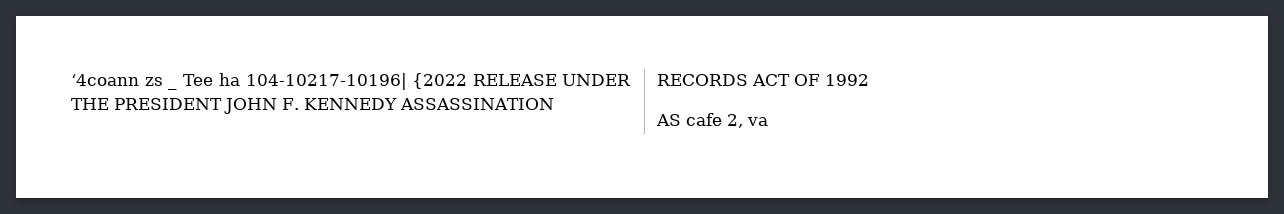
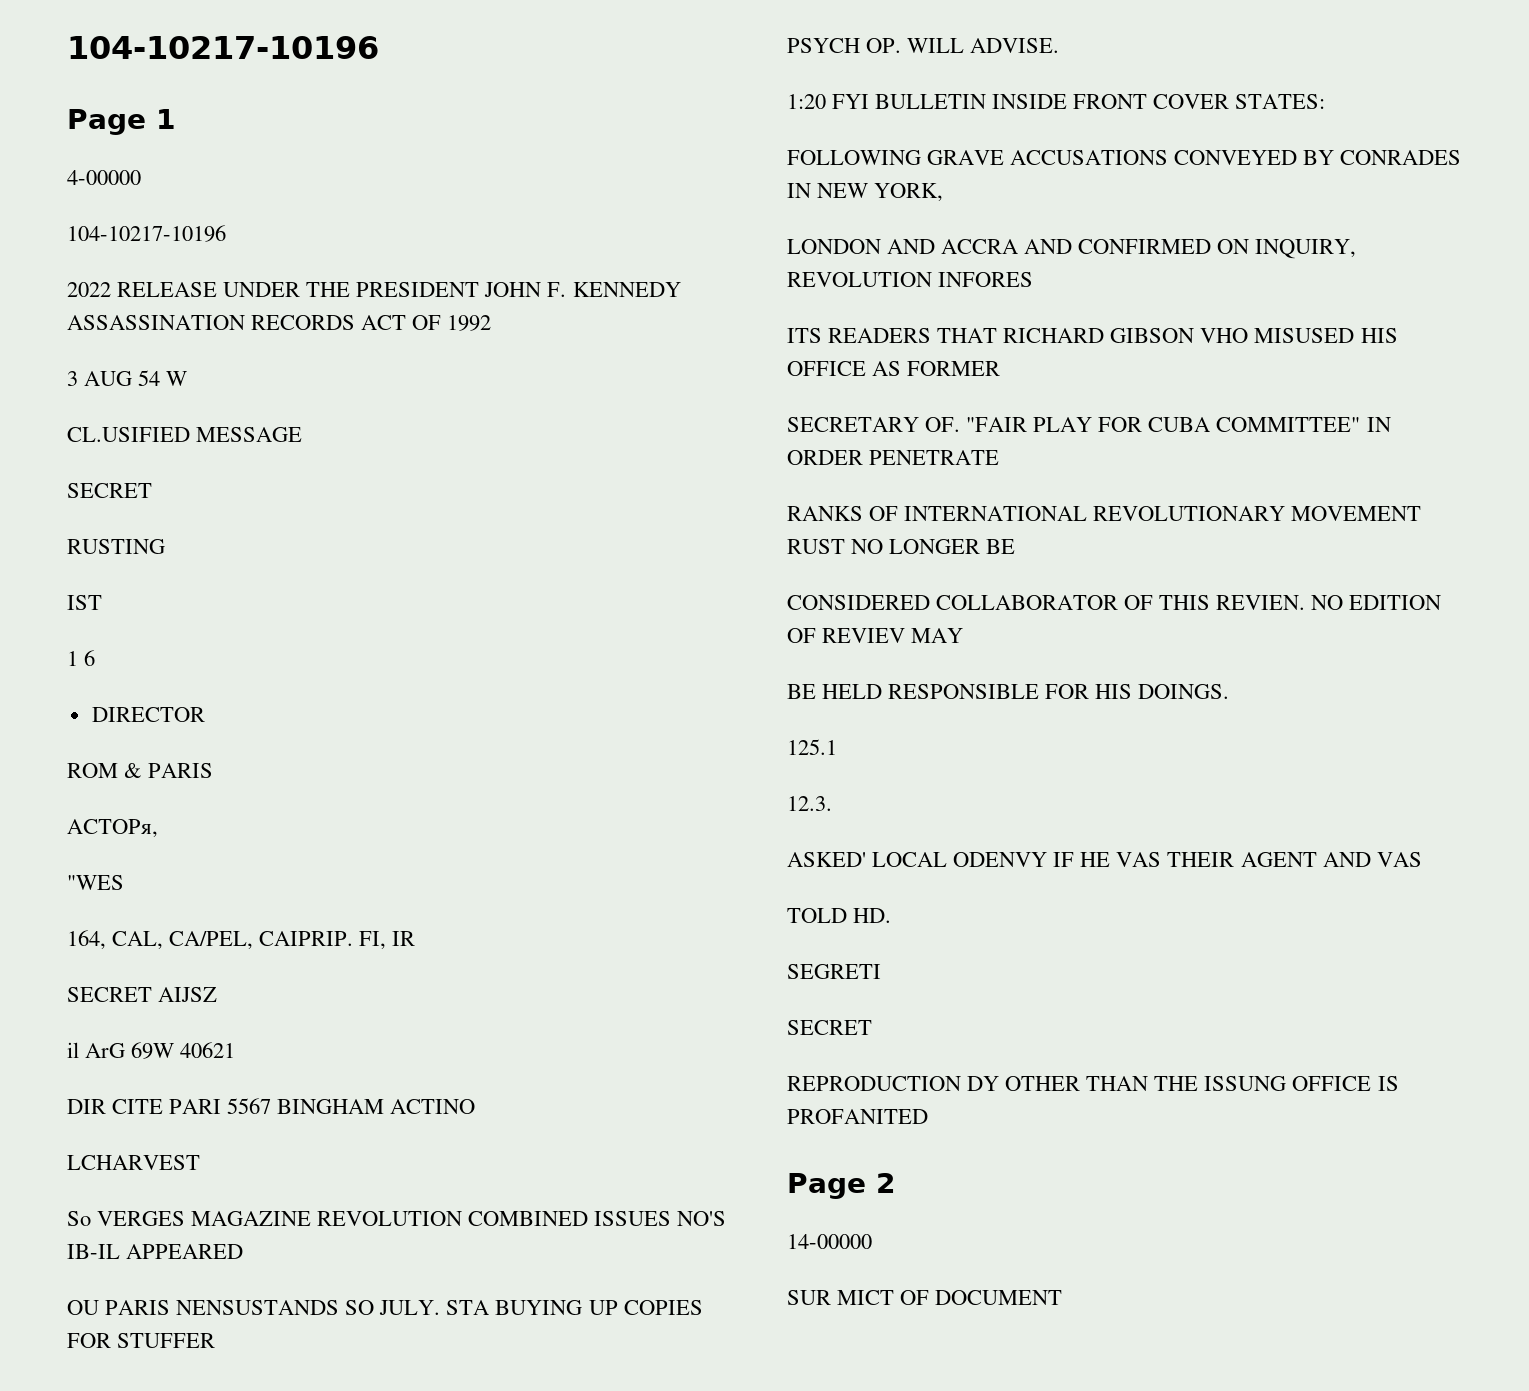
[71,74,163,86] [168,86,178,90] [182,73,467,90] ‘4coann zs _ Tee ha 104-10217-10196| {2022 -> [67,36,379,59] [67,109,175,135] [67,170,141,185] [67,225,226,242] [67,282,111,297] 104-10217-10196 // Page 1 // 4-00000 // 104-10217-10196 // 2022
[656,113,768,128] AS cafe 2, va -> [67,370,188,386] [67,427,303,442] [67,483,152,498] [67,539,165,554] [67,595,102,610] [67,650,96,666] [91,707,205,722] [67,763,214,778] [67,819,158,838] [67,875,124,890] [67,930,416,950] [67,987,218,1002] [67,1042,236,1059] [67,1098,476,1114] [67,1155,200,1170] [67,1211,727,1226] [67,1244,244,1259] [67,1300,703,1315] [67,1333,216,1348] [787,38,1060,53] [787,94,1326,109] [787,150,1462,165] [787,183,944,202] [787,239,1357,259] [787,272,1034,287] [787,328,1398,343] [787,361,1001,376] [787,417,1391,432] [787,450,1000,465] [787,506,1422,521] [787,539,1016,554] [787,595,1442,610] [787,628,964,643] [787,684,1230,699] [787,739,837,755] [787,796,832,811] [787,852,1422,867] [787,908,892,923] [787,964,881,979] [787,1020,872,1035] [787,1076,1399,1091] [787,1109,928,1124] [787,1173,895,1199] [787,1234,872,1249] [787,1290,1063,1305] 3 AUG 54 W // CL.USIFIED MESSAGE // SECRET // RUSTING // IST // 1 6 // DIRECTOR // ROM & PARIS // АСТОРя, // "WES // 164, CAL, CA/PEL, CAIPRIP. FI, IR // SECRET AIJSZ // il ArG 69W 40621 // DIR CITE PARI 5567 BINGHAM ACTINO // LCHARVEST // So VERGES MAGAZINE REVOLUTION COMBINED ISSUES NO'S IB-IL APPEARED // OU PARIS NENSUSTANDS SO JULY. STA BUYING UP COPIES FOR STUFFER // PSYCH OP. WILL ADVISE. // 1:20 FYI BULLETIN INSIDE FRONT COVER STATES: // FOLLOWING GRAVE ACCUSATIONS CONVEYED BY CONRADES IN NEW YORK, // LONDON AND ACCRA AND CONFIRMED ON INQUIRY, REVOLUTION INFORES // ITS READERS THAT RICHARD GIBSON VHO MISUSED HIS OFFICE AS FORMER // SECRETARY OF. "FAIR PLAY FOR CUBA COMMITTEE" IN ORDER PENETRATE // RANKS OF INTERNATIONAL REVOLUTIONARY MOVEMENT RUST NO LONGER BE // CONSIDERED COLLABORATOR OF THIS REVIEN. NO EDITION OF REVIEV MAY // BE HELD RESPONSIBLE FOR HIS DOINGS. // 125.1 // 12.3. // ASKED' LOCAL ODENVY IF HE VAS THEIR AGENT AND VAS // TOLD HD. // SEGRETI // SECRET // REPRODUCTION DY OTHER THAN THE ISSUNG OFFICE IS PROFANITED // Page 2 // 14-00000 // SUR MICT OF DOCUMENT

